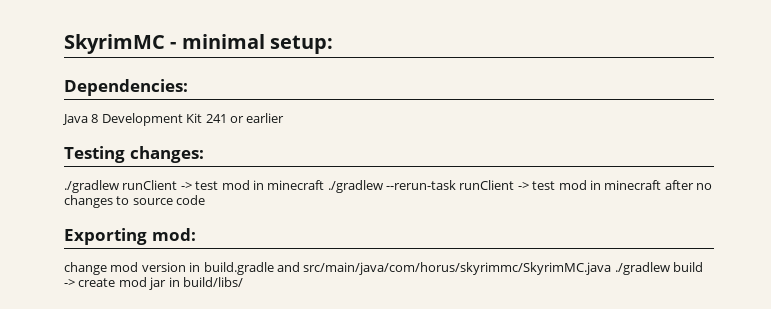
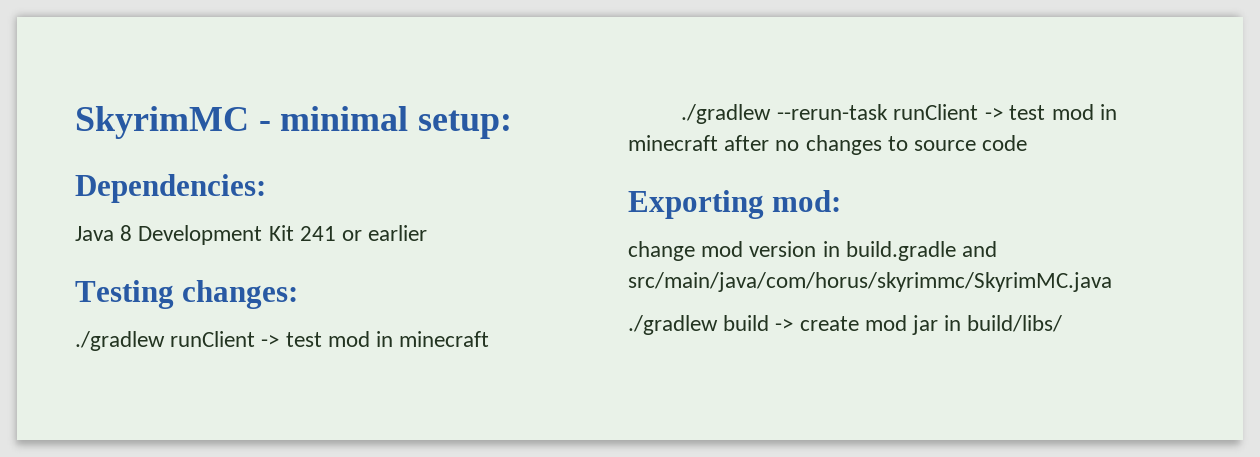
(325, 185) none -> (490, 339) //
(612, 268) none -> (1112, 282) //

